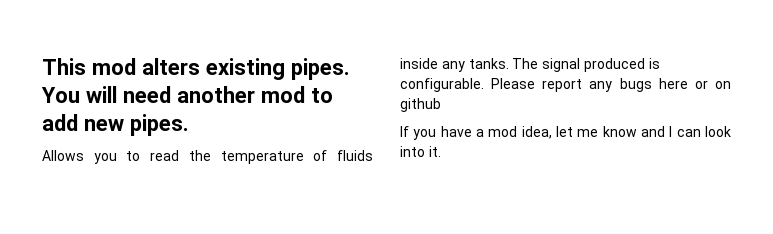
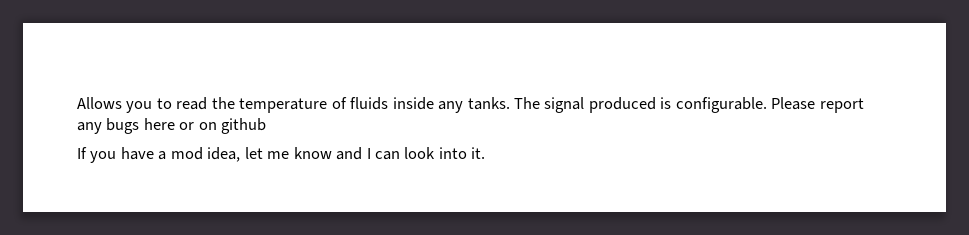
[42,58,350,80] [41,86,333,103] [42,114,189,136] This mod alters existing pipes. You will need another mod to add new pipes. // -> (77, 103) none

